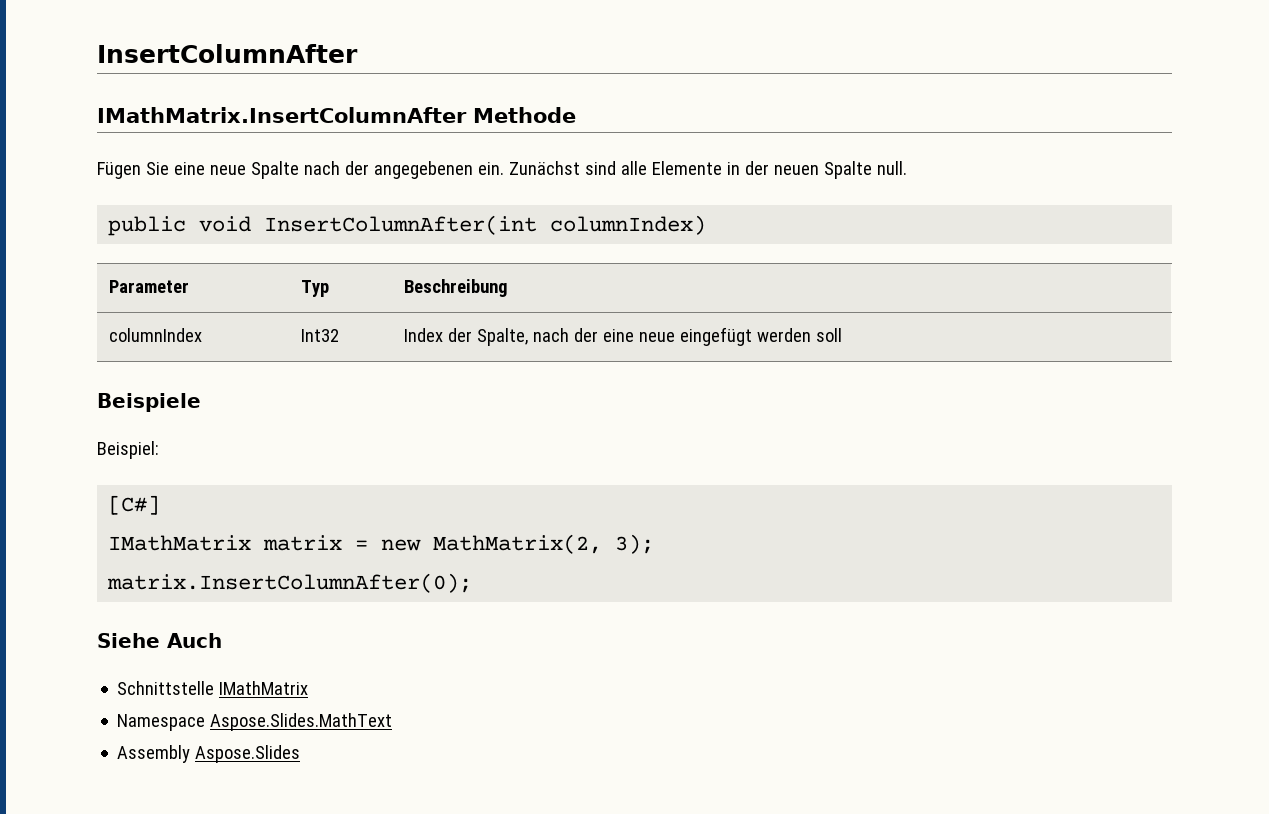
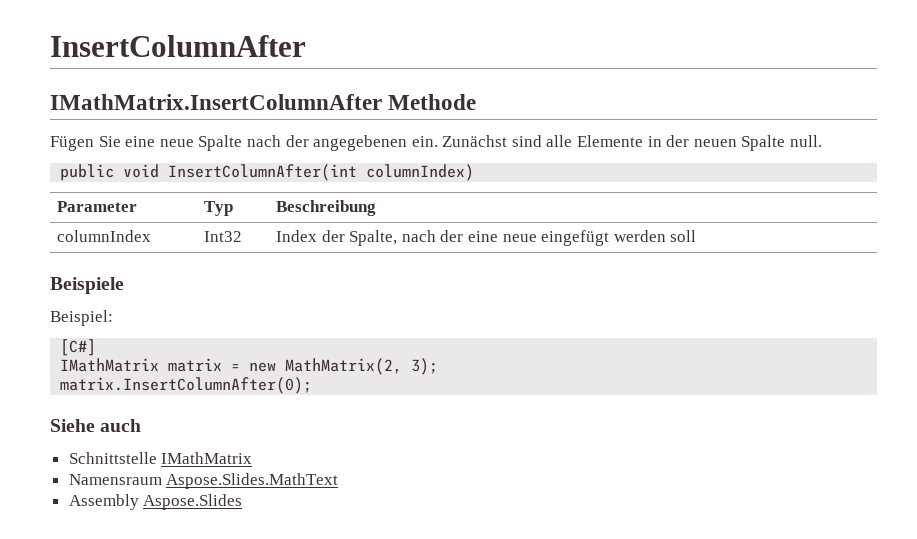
[167,633,222,648] Auch -> [100,419,142,432] auch
[117,714,206,731] Namespace -> [68,474,162,485] Namensraum

